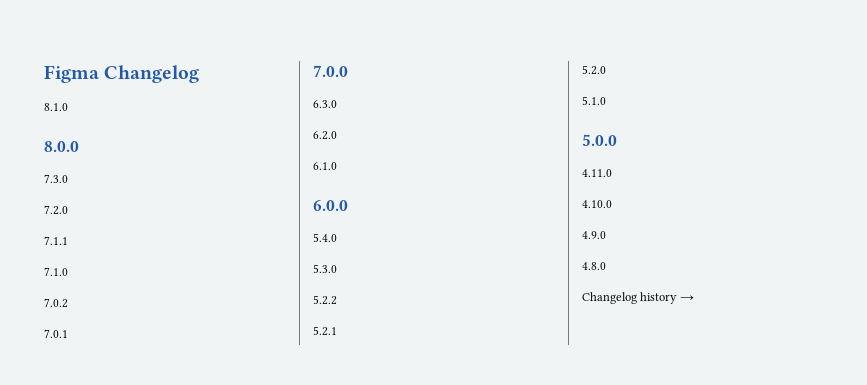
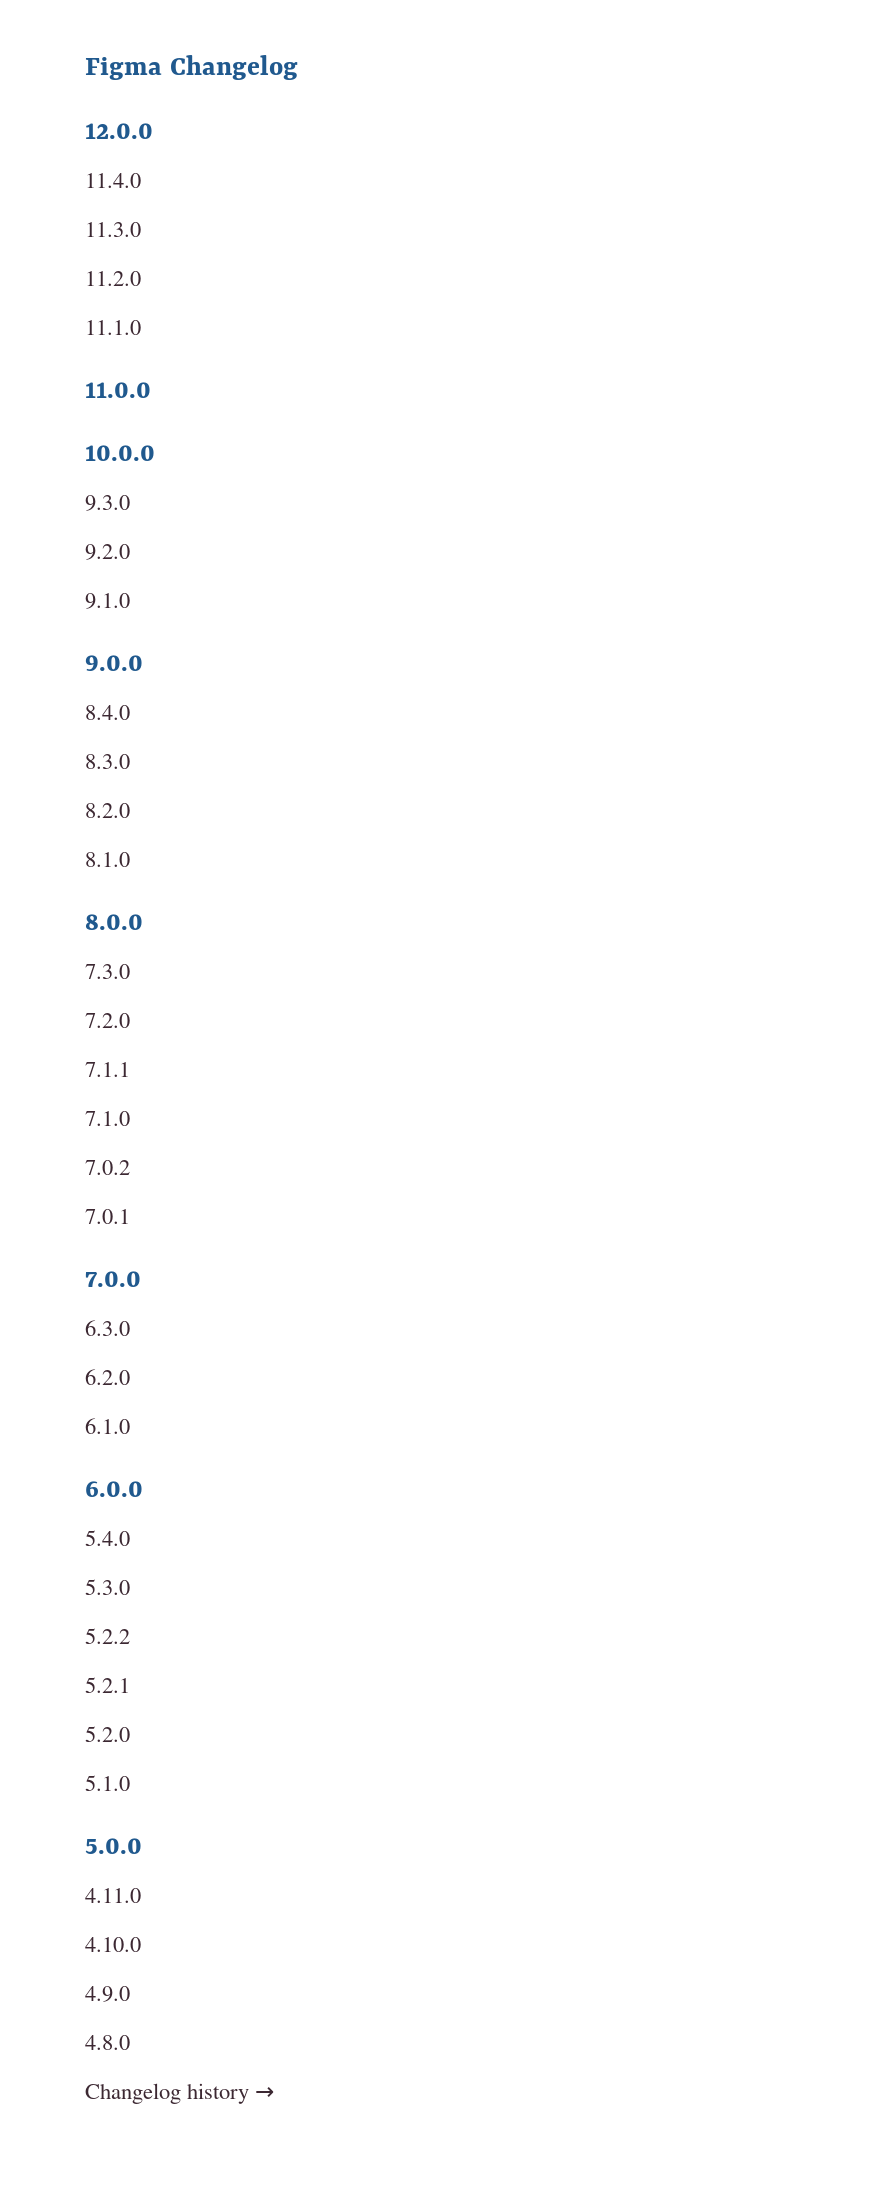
(200, 74) none -> [85,123,153,139] [85,173,141,188] [85,222,141,237] [85,271,141,286] [85,320,141,335] [85,382,151,398] [85,445,155,461] [85,495,130,511] [85,544,130,560] [85,593,130,609] [85,655,143,671] [85,705,130,720] [85,754,130,769] [85,803,130,818] // 12.0.0 // 11.4.0 // 11.3.0 // 11.2.0 // 11.1.0 // 11.0.0 // 10.0.0 // 9.3.0 // 9.2.0 // 9.1.0 // 9.0.0 // 8.4.0 // 8.3.0 // 8.2.0

